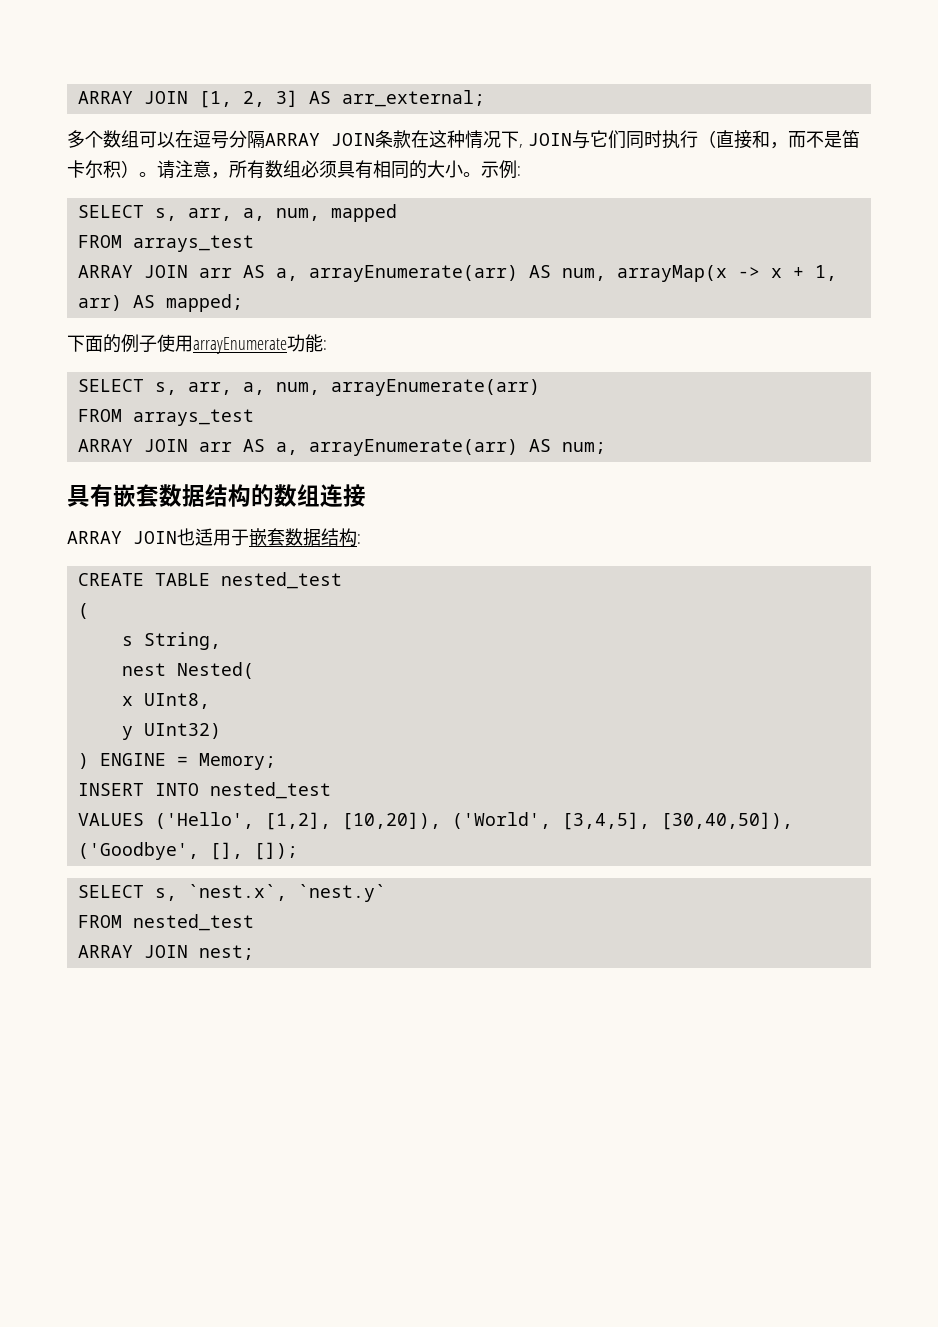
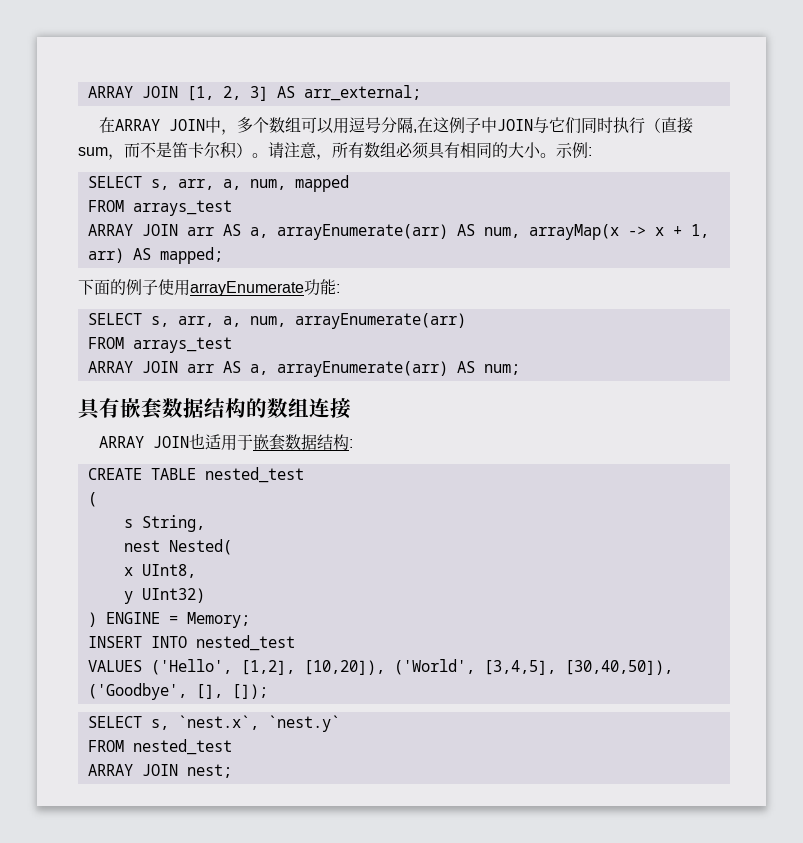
(485, 98) none -> [99,117,238,135] 在ARRAY JOIN中，
[175,130,193,148] 在 -> [333,117,350,134] 用
[265,130,523,149] ARRAY JOIN条款在这种情况下, -> [413,117,498,133] ,在这例子中
[751,130,770,148] 和 -> [78,147,108,156] sum

